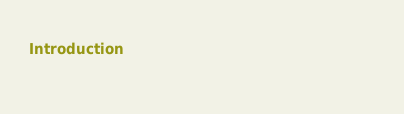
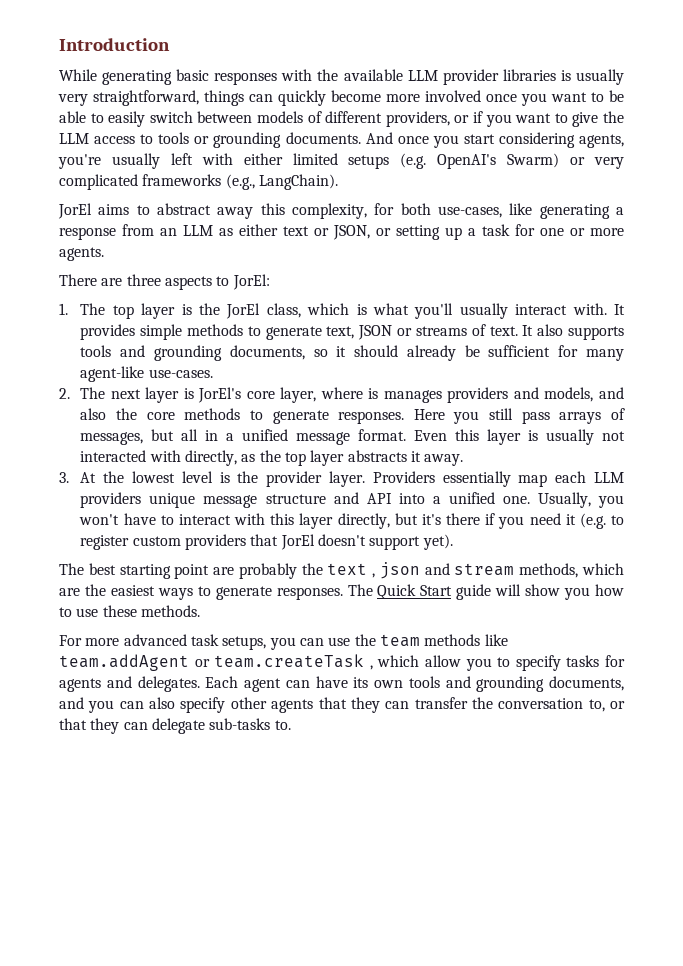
(124, 48) none -> [59,69,624,85] [58,90,624,106] [59,111,625,127] [59,132,624,148] [58,153,625,169] [59,174,338,190] [58,203,624,219] [59,224,624,240] [59,247,104,261] [59,274,270,290] [59,303,626,319] [80,324,624,340] [80,345,624,361] [80,366,213,382] [59,387,624,403] [80,408,626,424] [80,429,626,445] [80,450,464,466] [59,471,624,487] [80,492,624,508] [79,513,625,529] [80,534,453,550] [59,562,624,579] [59,584,625,600] [59,605,200,617] [59,634,508,650] [59,654,626,671] [59,676,624,692] [59,697,625,713] [59,718,291,734] // While generating basic responses with the available LLM provider libraries is usually very straightforward, things can quickly become more involved once you want to be able to easily switch between models of different providers, or if you want to give the LLM access to tools or grounding documents. And once you start considering agents, you're usually left with either limited setups (e.g. OpenAI's Swarm) or very complicated frameworks (e.g., LangChain). // JorEl aims to abstract away this complexity, for both use-cases, like generating a response from an LLM as either text or JSON, or setting up a task for one or more agents. // There are three aspects to JorEl: // 1. The top layer is the JorEl class, which is what you'll usually interact with. It provides simple methods to generate text, JSON or streams of text. It also supports tools and grounding documents, so it should already be sufficient for many agent-like use-cases. // 2. The next layer is JorEl's core layer, where is manages providers and models, and also the core methods to generate responses. Here you still pass arrays of messages, but all in a unified message format. Even this layer is usually not interacted with directly, as the top layer abstracts it away. // 3. At the lowest level is the provider layer. Providers essentially map each LLM providers unique message structure and API into a unified one. Usually, you won't have to interact with this layer directly, but it's there if you need it (e.g. to register custom providers that JorEl doesn't support yet). // The best starting point are probably the text , json and stream methods, which are the easiest ways to generate responses. The Quick Start guide will show you how to use these methods. // For more advanced task setups, you can use the team methods like team.addAgent or team.createTask , which allow you to specify tasks for agents and delegates. Each agent can have its own tools and grounding documents, and you can also specify other agents that they can transfer the conversation to, or that they can delegate sub-tasks to.

